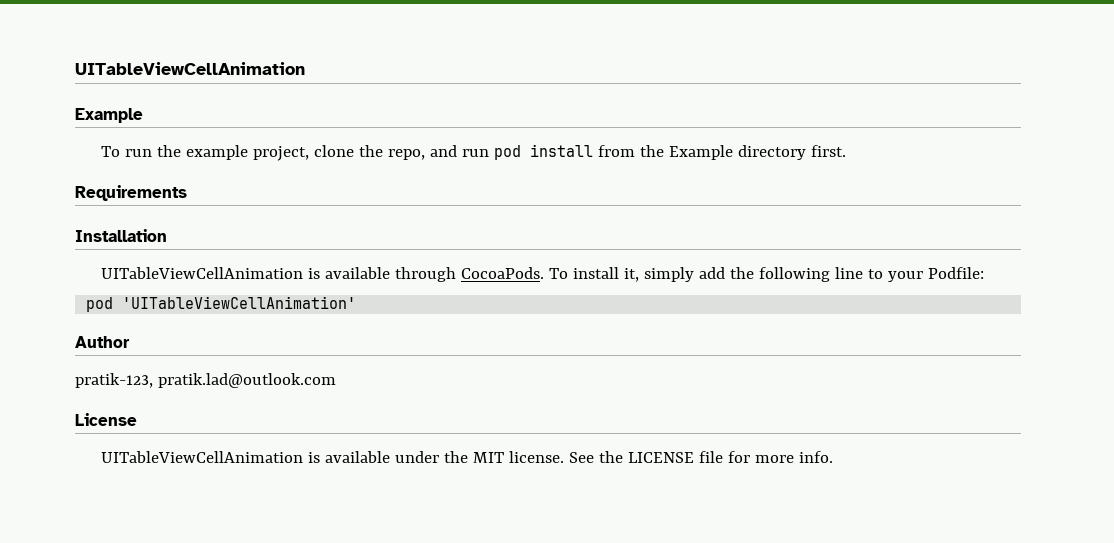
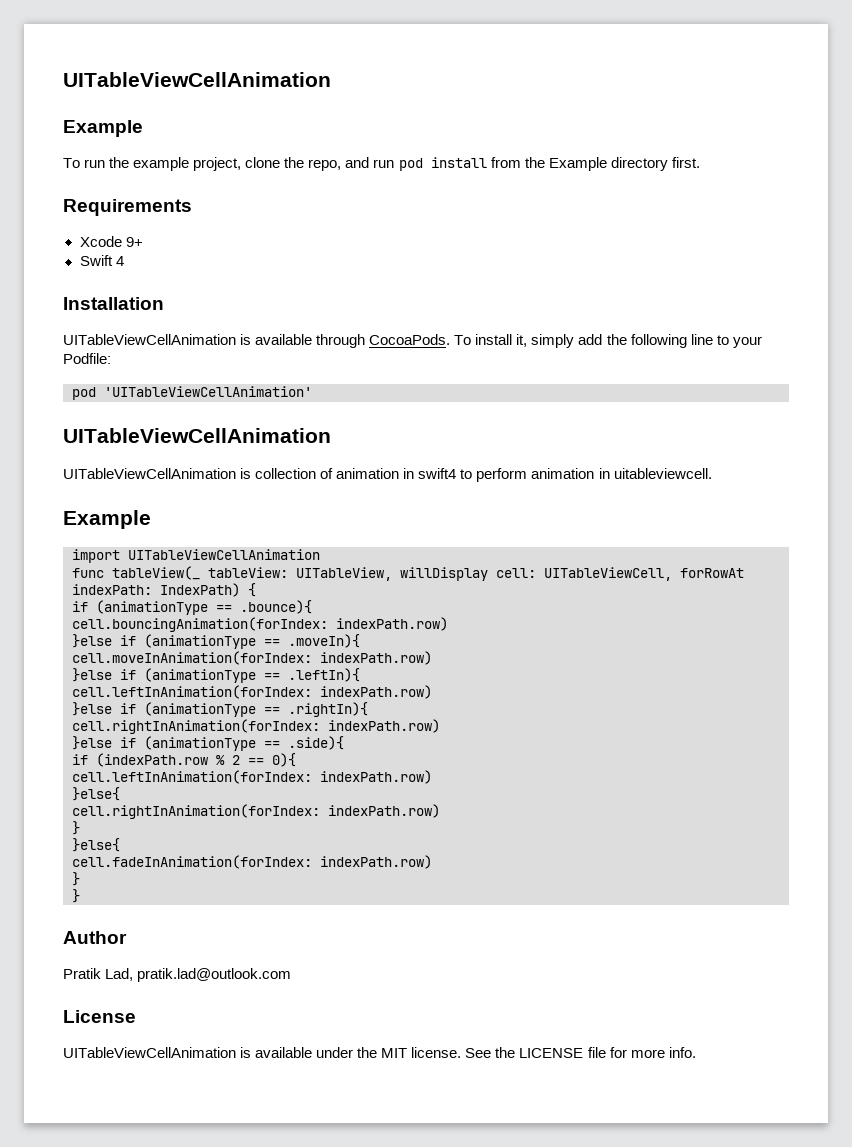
(187, 193) none -> [79,236,143,247] [79,255,124,266] // Xcode 9+ // Swift 4
(357, 302) none -> [63,428,331,443] [63,468,712,482] [63,510,151,529] [72,549,320,563] [72,566,744,581] [72,583,256,597] [72,600,312,615] [72,617,448,632] [72,634,360,649] [72,651,432,665] [72,668,360,683] [72,685,432,699] [72,702,368,717] [72,719,440,734] [72,736,344,751] [72,753,296,767] [72,770,432,784] [72,787,120,801] [72,804,440,819] [72,821,80,835] [72,838,120,852] [72,855,432,869] [72,872,80,886] [72,889,80,903] // UITableViewCellAnimation // UITableViewCellAnimation is collection of animation in swift4 to perform animation in uitableviewcell. // Example // import UITableViewCellAnimation // func tableView(_ tableView: UITableView, willDisplay cell: UITableViewCell, forRowAt indexPath: IndexPath) { // if (animationType == .bounce){ // cell.bouncingAnimation(forIndex: indexPath.row) // }else if (animationType == .moveIn){ // cell.moveInAnimation(forIndex: indexPath.row) // }else if (animationType == .leftIn){ // cell.leftInAnimation(forIndex: indexPath.row) // }else if (animationType == .rightIn){ // cell.rightInAnimation(forIndex: indexPath.row) // }else if (animationType == .side){ // if (indexPath.row % 2 == 0){ // cell.leftInAnimation(forIndex: indexPath.row) // }else{ // cell.rightInAnimation(forIndex: indexPath.row) // } // }else{ // cell.fadeInAnimation(forIndex: indexPath.row) // } // }
[75,373,153,388] pratik-123, -> [63,968,134,981] Pratik Lad,

